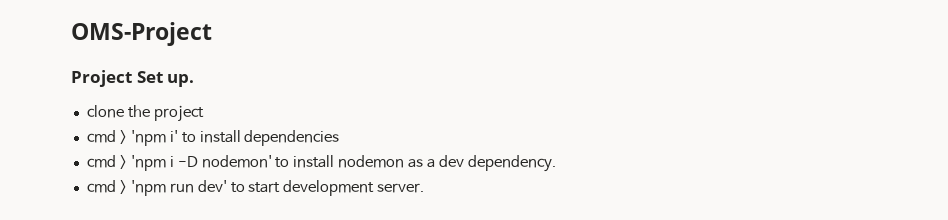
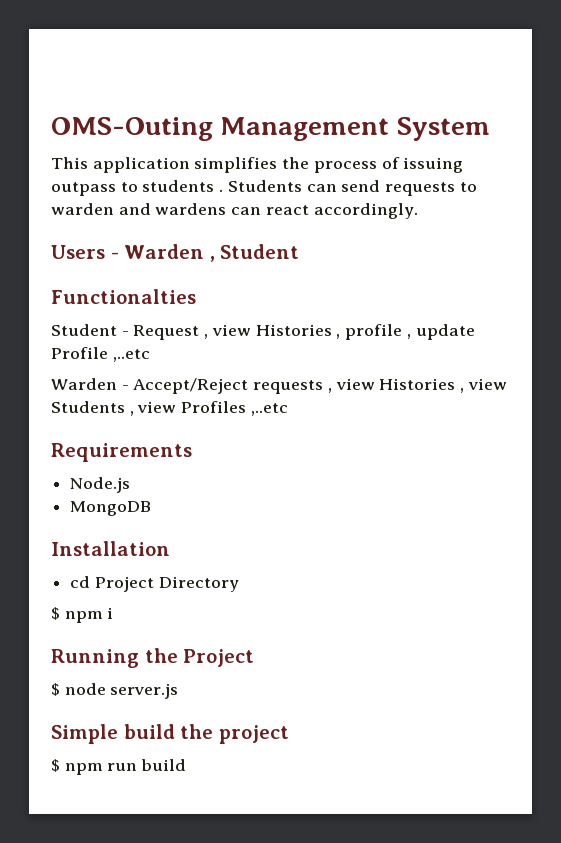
[71,22,212,46] [71,70,195,87] [86,105,204,122] [86,130,340,146] [86,155,556,172] [86,180,425,196] OMS-Project // Project Set up. // clone the project // cmd > 'npm i' to install dependencies // cmd > 'npm i -D nodemon' to install nodemon as a dev dependency. // cmd > 'npm run dev' to start development server. -> [51,117,490,141] [51,157,464,173] [51,180,477,196] [51,203,418,219] [51,244,300,262] [51,289,196,304] [51,324,475,340] [51,347,150,362] [51,378,507,394] [51,401,288,416] [51,443,192,462] [70,477,131,493] [70,501,152,516] [51,541,170,556] [70,576,239,592] [51,607,114,623] [51,648,255,668] [51,683,179,699] [51,724,289,744] [51,759,187,775] OMS-Outing Management System // This application simplifies the process of issuing outpass to students . Students can send requests to warden and wardens can react accordingly. // Users - Warden , Student // Functionalties // Student - Request , view Histories , profile , update Profile ,..etc // Warden - Accept/Reject requests , view Histories , view Students , view Profiles ,..etc // Requirements // Node.js // MongoDB // Installation // cd Project Directory // $ npm i // Running the Project // $ node server.js // Simple build the project // $ npm run build

